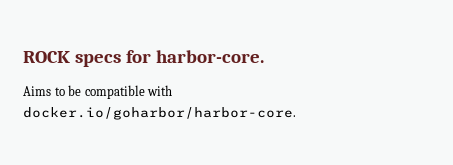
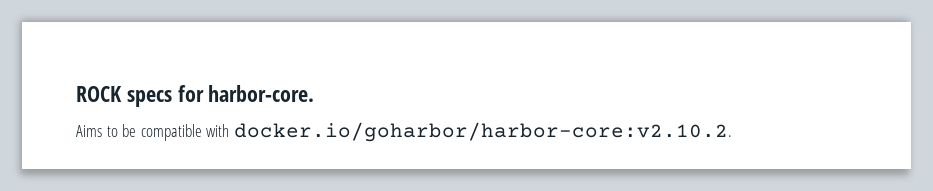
[23,107,296,120] docker.io/goharbor/harbor-core. -> [233,122,732,142] docker.io/goharbor/harbor-core:v2.10.2.

